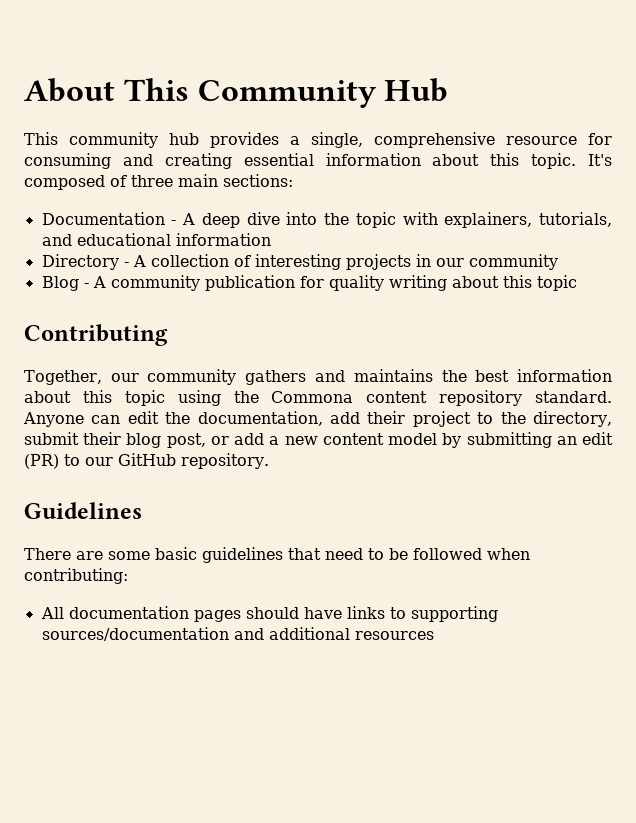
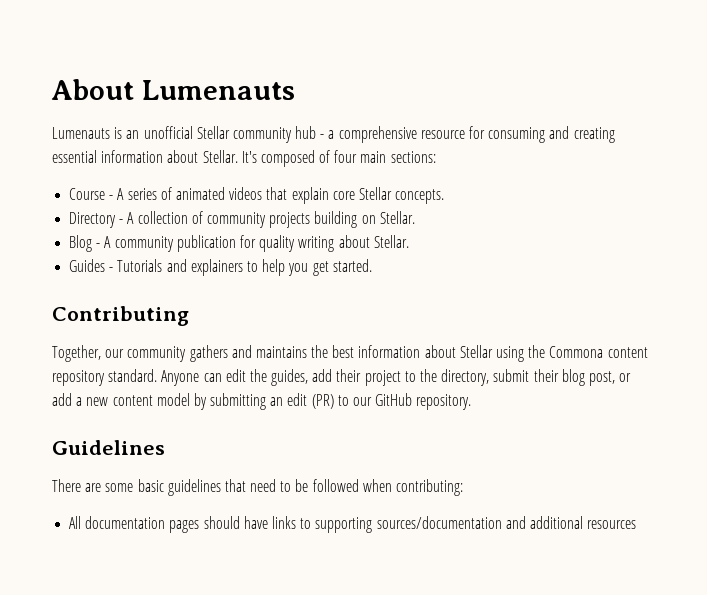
[123,78,449,108] [24,132,363,148] This Community Hub // This community hub provides a single, -> [141,80,295,100] [52,126,335,143] Lumenauts // Lumenauts is an unofficial Stellar community hub - a
[490,153,577,169] this topic. -> [202,150,238,163] Stellar.
[131,175,173,187] three -> [334,150,358,163] four
[41,212,612,228] [41,233,271,246] Documentation - A deep dive into the topic with explainers, tutorials, and educational information -> [69,187,445,204] Course - A series of animated videos that explain core Stellar concepts.
[254,254,558,270] interesting projects in our community -> [206,211,415,228] community projects building on Stellar.
[502,275,577,291] this topic -> [373,235,409,248] [69,259,372,276] Stellar. // Guides - Tutorials and explainers to help you get started.
[82,390,165,406] this topic -> [459,345,493,358] Stellar
[197,411,323,426] documentation, -> [271,369,309,386] guides,

